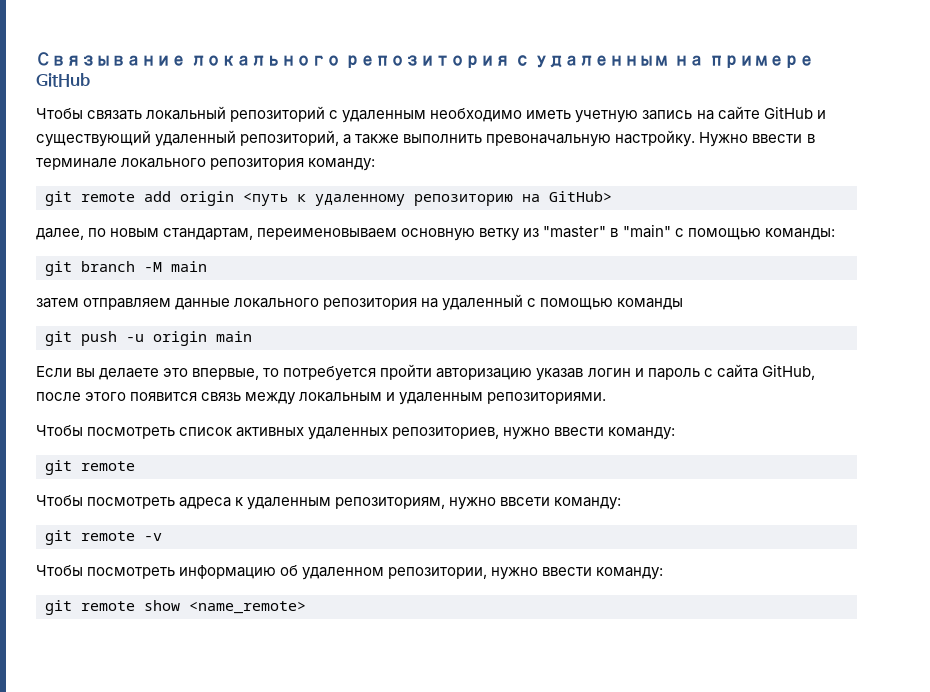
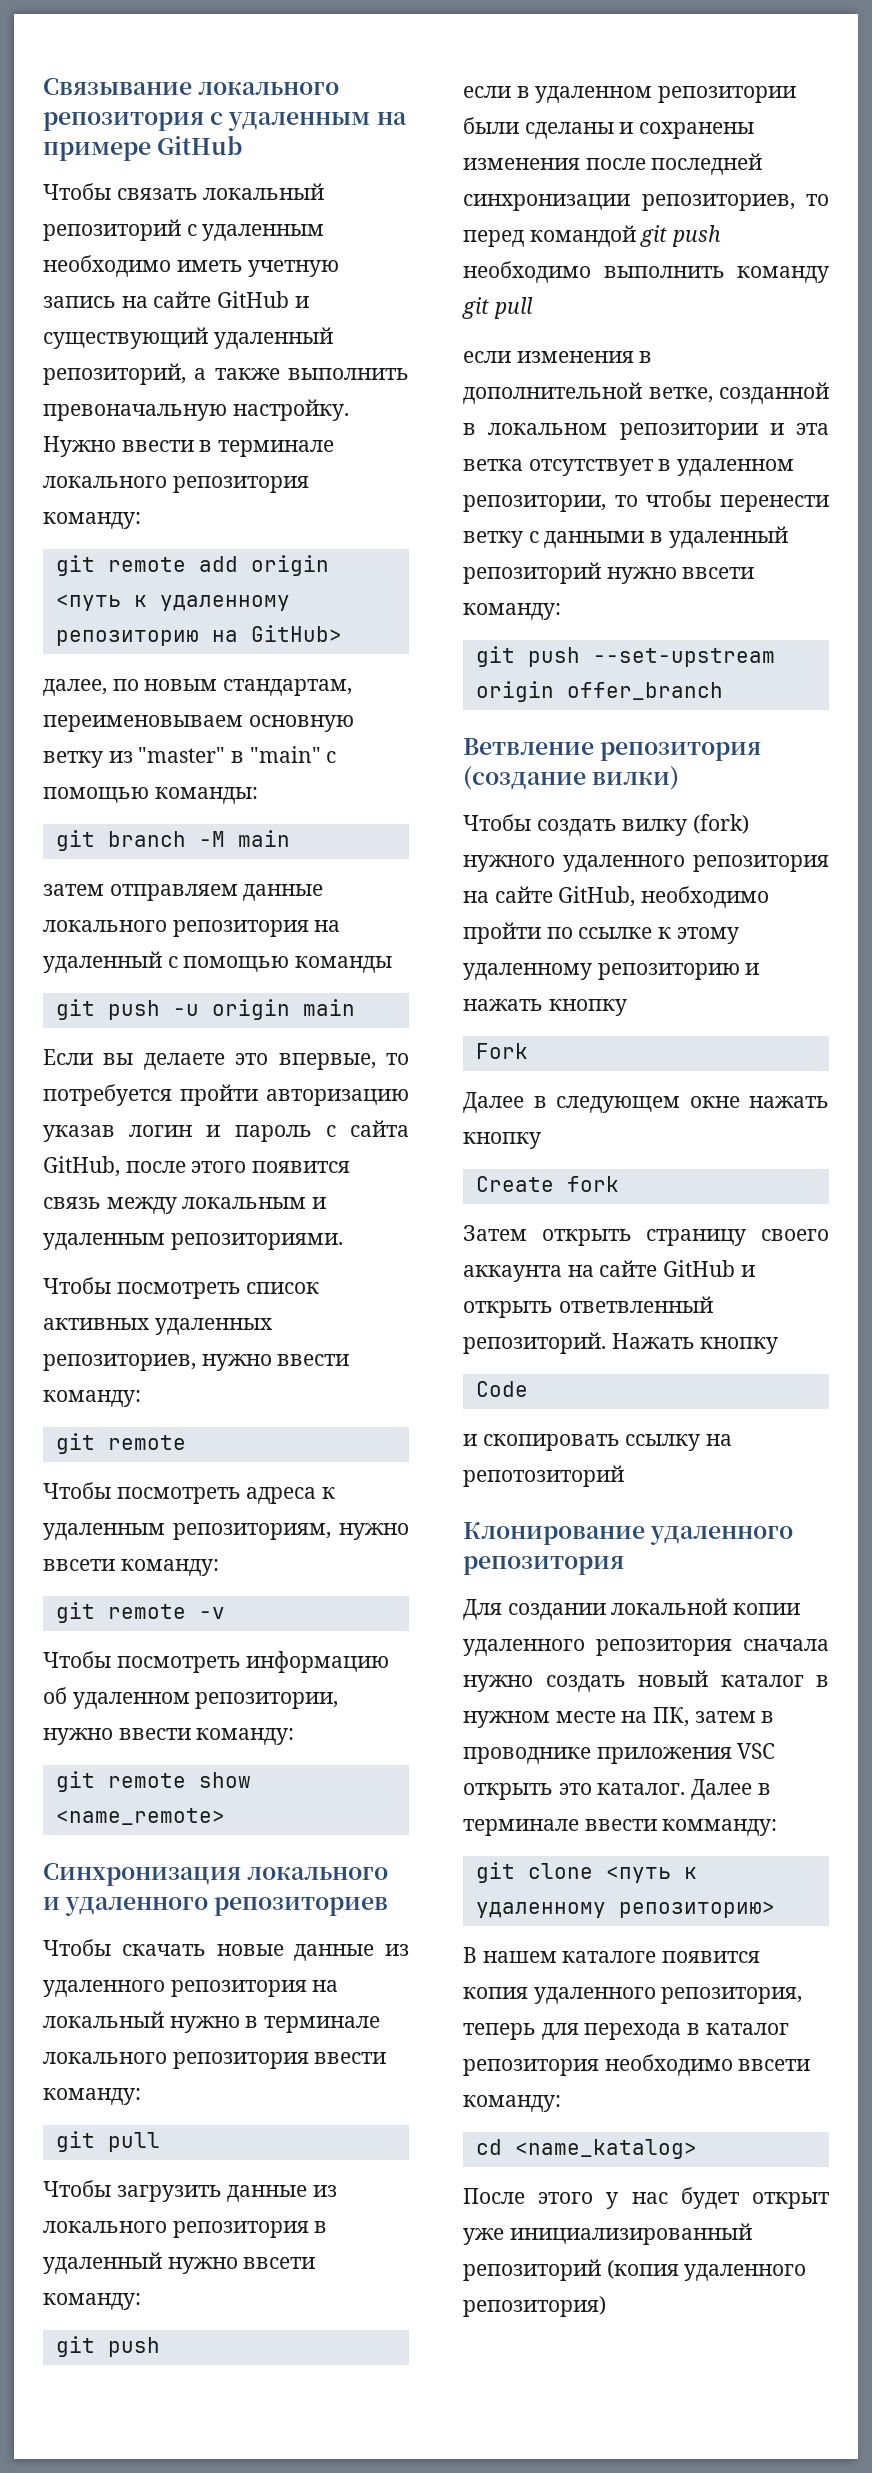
(306, 607) none -> [43,1863,389,1886] [43,1897,389,1916] [43,1939,409,1961] [43,1980,339,1997] [43,2011,381,2033] [43,2052,387,2069] [43,2088,141,2105] [55,2131,160,2152] [43,2180,338,2202] [43,2221,328,2238] [43,2252,316,2274] [43,2293,141,2310] [55,2336,160,2357] [463,86,797,103] [463,117,755,139] [463,153,763,175] [463,194,829,211] [463,225,722,247] [463,261,829,283] [462,297,533,319] [463,351,653,363] [463,382,829,404] [463,423,829,440] [463,459,795,476] [463,490,829,512] [463,526,788,548] [463,562,755,584] [463,603,561,620] [475,646,775,667] [475,681,723,702] [463,738,762,761] [463,766,680,790] [463,814,750,836] [463,855,829,872] [463,886,770,908] [463,922,739,944] [463,963,760,980] [463,999,627,1016] [475,1043,528,1059] [463,1092,829,1113] [463,1132,541,1149] [475,1176,619,1192] [463,1225,829,1246] [463,1260,755,1282] [463,1296,713,1318] [463,1332,779,1354] [475,1381,528,1397] [463,1434,733,1451] [463,1465,624,1487] [463,1522,794,1545] [463,1556,624,1575] [463,1598,801,1620] [463,1639,829,1656] [463,1670,829,1692] [463,1707,775,1728] [463,1743,776,1764] [463,1779,771,1800] [463,1819,778,1836] [475,1862,697,1883] [475,1901,775,1918] [463,1947,761,1963] [463,1987,803,2004] [463,2023,789,2040] [463,2054,811,2076] [463,2095,561,2112] [475,2139,697,2159] [463,2187,830,2209] [463,2223,752,2245] [463,2259,807,2281] [463,2296,606,2317] // Синхронизация локального и удаленного репозиториев // Чтобы скачать новые данные из удаленного репозитория на локальный нужно в терминале локального репозитория ввести команду: // git pull // Чтобы загрузить данные из локального репозитория в удаленный нужно ввсети команду: // git push // если в удаленном репозитории были сделаны и сохранены изменения после последней синхронизации репозиториев, то перед командой git push необходимо выполнить команду git pull // если изменения в дополнительной ветке, созданной в локальном репозитории и эта ветка отсутствует в удаленном репозитории, то чтобы перенести ветку с данными в удаленный репозиторий нужно ввсети команду: // git push --set-upstream origin offer_branch // Ветвление репозитория (создание вилки) // Чтобы создать вилку (fork) нужного удаленного репозитория на сайте GitHub, необходимо пройти по ссылке к этому удаленному репозиторию и нажать кнопку // Fork // Далее в следующем окне нажать кнопку // Create fork // Затем открыть страницу своего аккаунта на сайте GitHub и открыть ответвленный репозиторий. Нажать кнопку // Code // и скопировать ссылку на репотозиторий // Клонирование удаленного репозитория // Для создании локальной копии удаленного репозитория сначала нужно создать новый каталог в нужном месте на ПК, затем в проводнике приложения VSC открыть это каталог. Далее в терминале ввести комманду: // git clone <путь к удаленному репозиторию> // В нашем каталоге появится копия удаленного репозитория, теперь для перехода в каталог репозитория необходимо ввсети команду: // cd <name_katalog> // После этого у нас будет открыт уже инициализированный репозиторий (копия удаленного репозитория)

